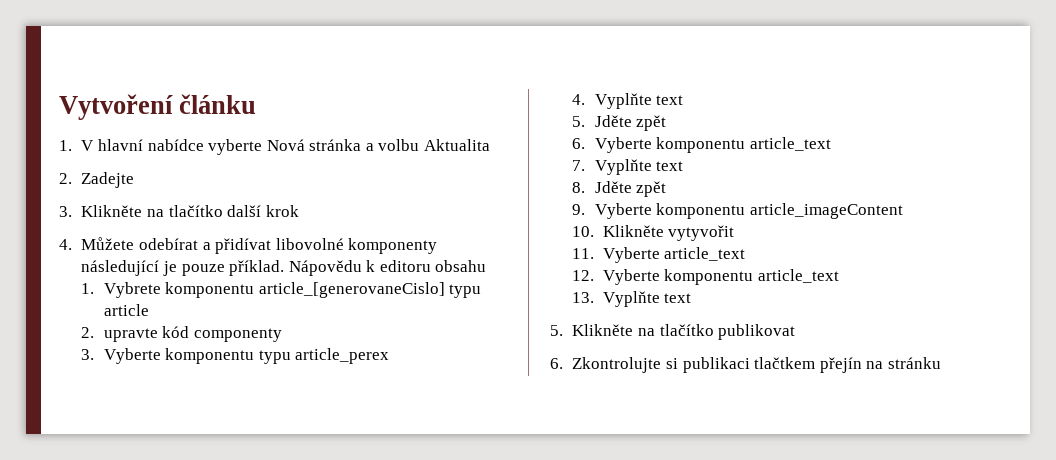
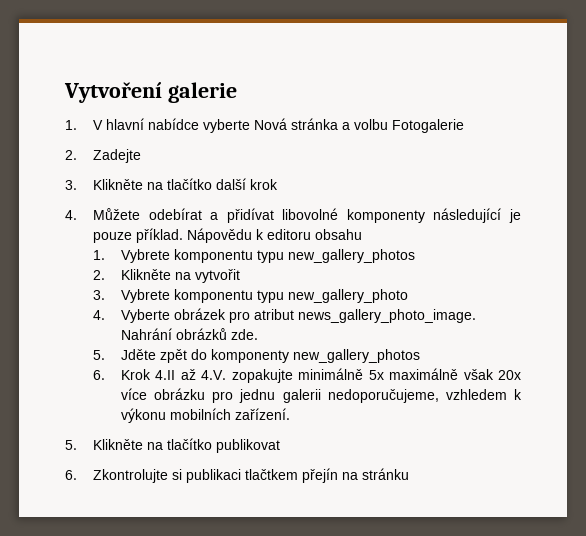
[179,94,257,114] článku -> [167,82,237,103] galerie
[424,139,491,151] Aktualita -> [391,119,464,133] Fotogalerie
[258,282,482,298] [103,304,149,316] [81,326,282,342] [81,348,390,364] [572,93,684,109] [572,115,667,131] [572,137,831,153] [572,159,684,175] [572,181,667,197] [572,203,903,219] [572,225,735,241] [572,247,746,263] [572,269,840,285] [572,291,692,307] article_[generovaneCislo] typu article // 2. upravte kód componenty // 3. Vyberte komponentu typu article_perex // 4. Vyplňte text // 5. Jděte zpět // 6. Vyberte komponentu article_text // 7. Vyplňte text // 8. Jděte zpět // 9. Vyberte komponentu article_imageContent // 10. Klikněte vytyvořit // 11. Vyberte article_text // 12. Vyberte komponentu article_text // 13. Vyplňte text -> [256,249,415,263] [92,269,240,283] [92,289,408,303] [92,308,476,323] [120,328,258,340] [92,349,420,363] [92,368,522,383] [120,388,522,403] [120,408,290,423] typu new_gallery_photos // 2. Klikněte na vytvořit // 3. Vybrete komponentu typu new_gallery_photo // 4. Vyberte obrázek pro atribut news_gallery_photo_image. Nahrání obrázků zde. // 5. Jděte zpět do komponenty new_gallery_photos // 6. Krok 4.II až 4.V. zopakujte minimálně 5x maximálně však 20x více obrázku pro jednu galerii nedoporučujeme, vzhledem k výkonu mobilních zařízení.

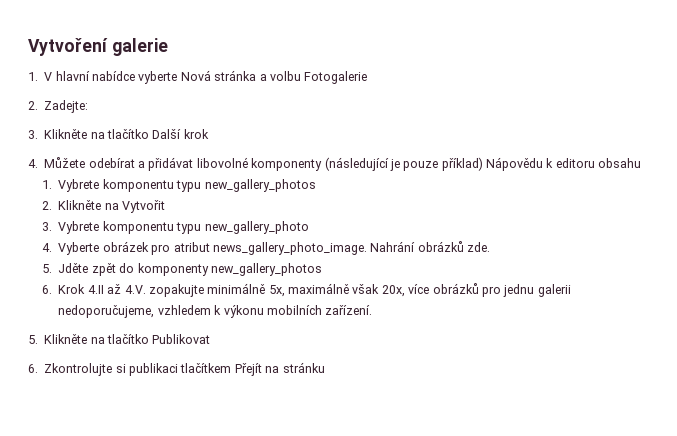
[92,149,141,163] Zadejte -> [44,100,89,113] Zadejte:
[215,178,246,190] další -> [152,129,182,139] Další
[226,208,274,223] přidívat -> [148,157,194,171] přidávat
[433,208,502,223] následující -> [324,157,389,171] (následující
[135,228,183,243] příklad. -> [441,157,483,171] příklad)
[194,269,240,283] vytvořit -> [122,200,166,213] Vytvořit
[368,370,384,380] 5x -> [268,285,285,297] 5x,
[498,370,522,380] [120,388,206,400] 20x více obrázku -> [381,283,479,297] 20x, více obrázků
[215,439,280,453] publikovat -> [152,334,211,344] Publikovat
[244,468,338,483] tlačtkem přejín -> [180,363,262,376] tlačítkem Přejít

